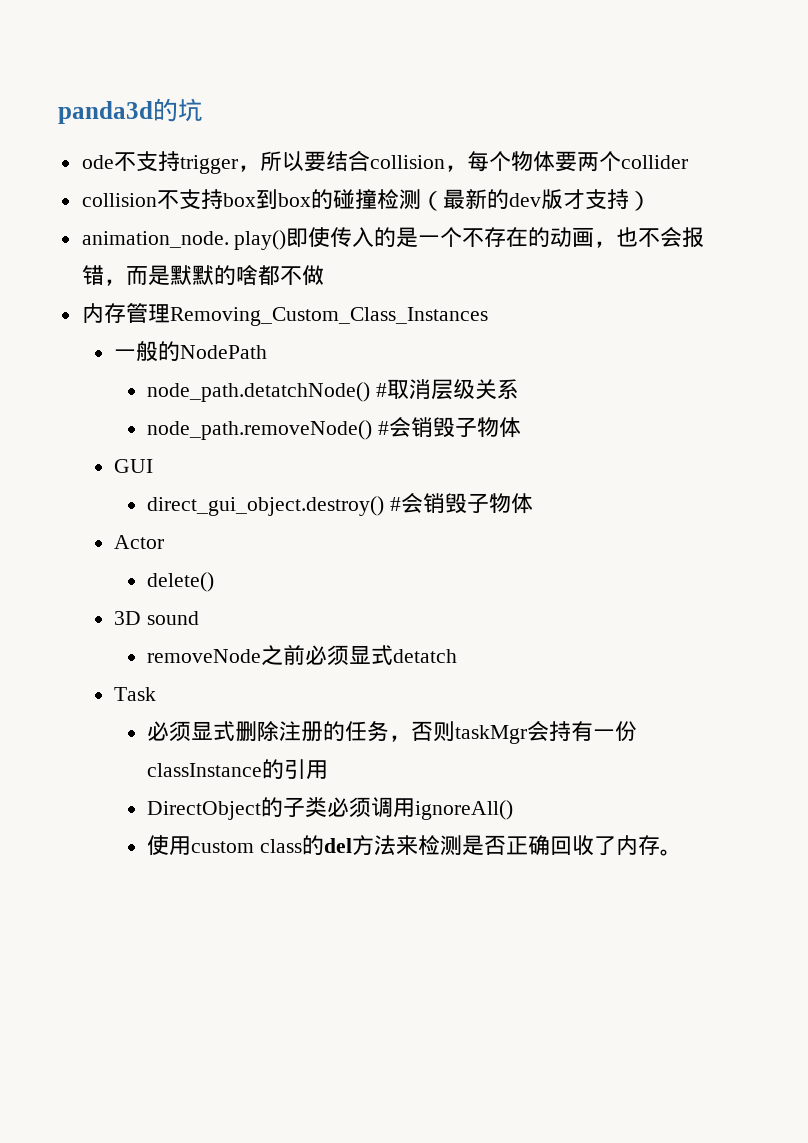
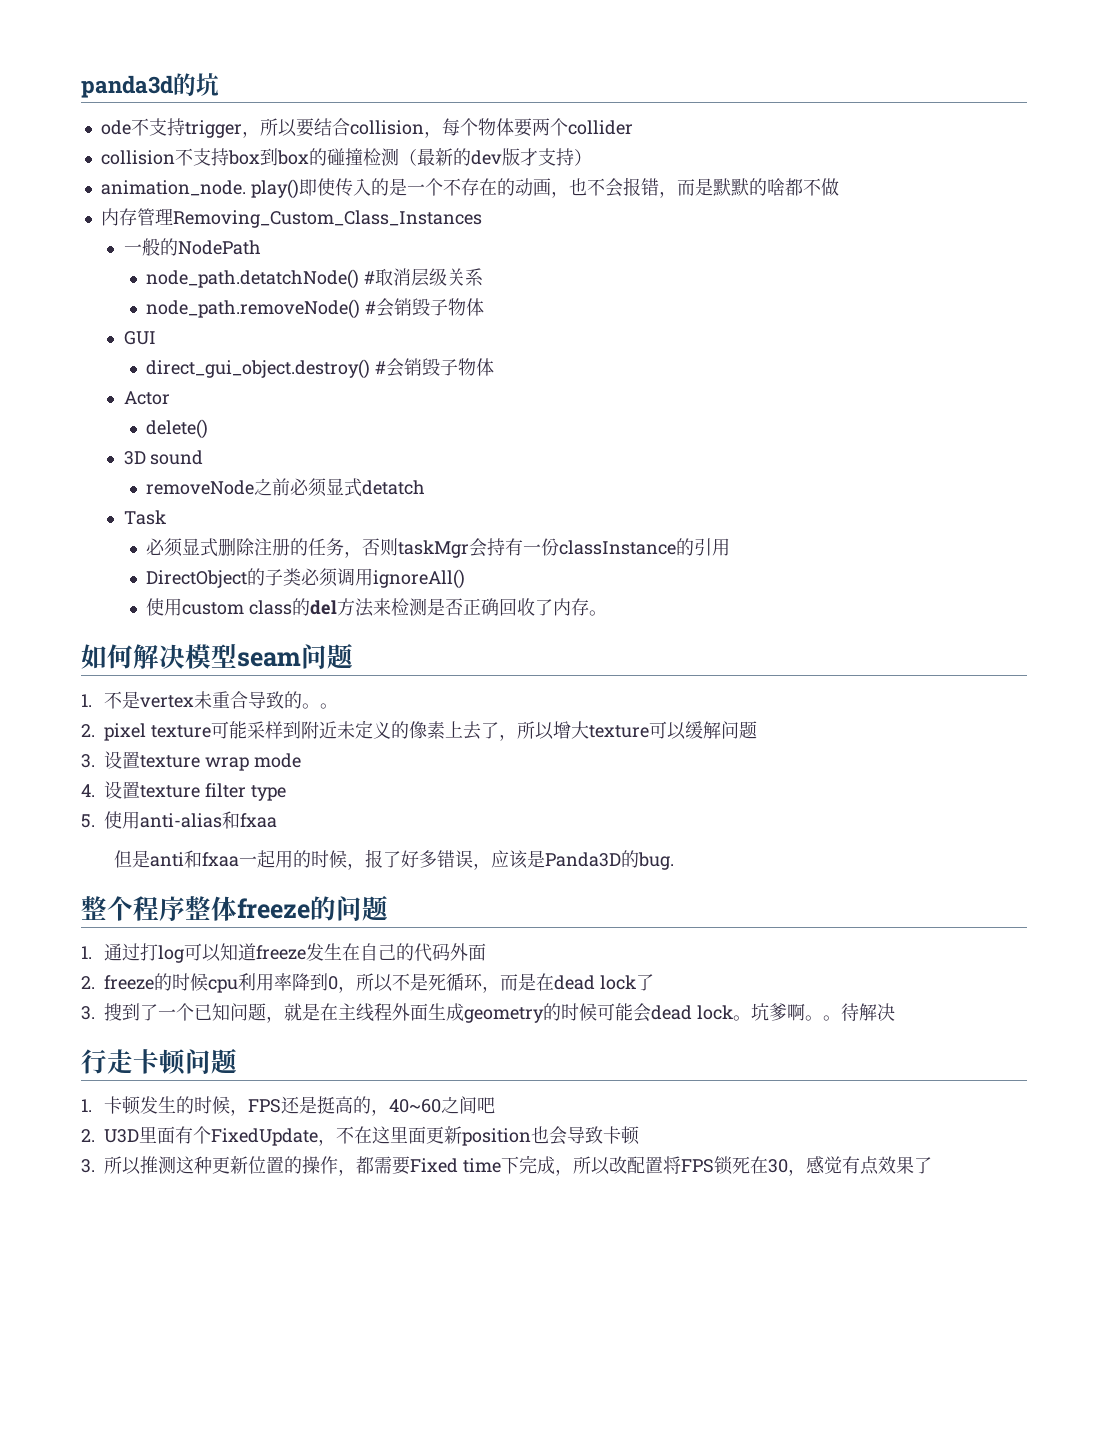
(683, 852) none -> [81,643,353,669] [81,691,338,709] [81,720,757,741] [81,751,301,771] [81,781,286,801] [81,811,277,829] [114,849,675,870] [81,895,388,921] [81,943,486,963] [81,973,654,993] [81,1003,895,1023] [81,1048,237,1075] [81,1096,495,1116] [81,1126,640,1146] [81,1155,932,1176] // 如何解决模型seam问题 // 1.不是vertex未重合导致的。。 // 2. pixel texture可能采样到附近未定义的像素上去了，所以增大texture可以缓解问题 // 3.设置texture wrap mode // 4.设置texture filter type // 5.使用anti-alias和fxaa // 但是anti和fxaa一起用的时候，报了好多错误，应该是Panda3D的bug. // 整个程序整体freeze的问题 // 1.通过打log可以知道freeze发生在自己的代码外面 // 2. freeze的时候cpu利用率降到0，所以不是死循环，而是在dead lock了 // 3.搜到了一个已知问题，就是在主线程外面生成geometry的时候可能会dead lock。坑爹啊。。待解决 // 行走卡顿问题 // 1.卡顿发生的时候，FPS还是挺高的，40~60之间吧 // 2. U3D里面有个FixedUpdate，不在这里面更新position也会导致卡顿 // 3.所以推测这种更新位置的操作，都需要Fixed time下完成，所以改配置将FPS锁死在30，感觉有点效果了

